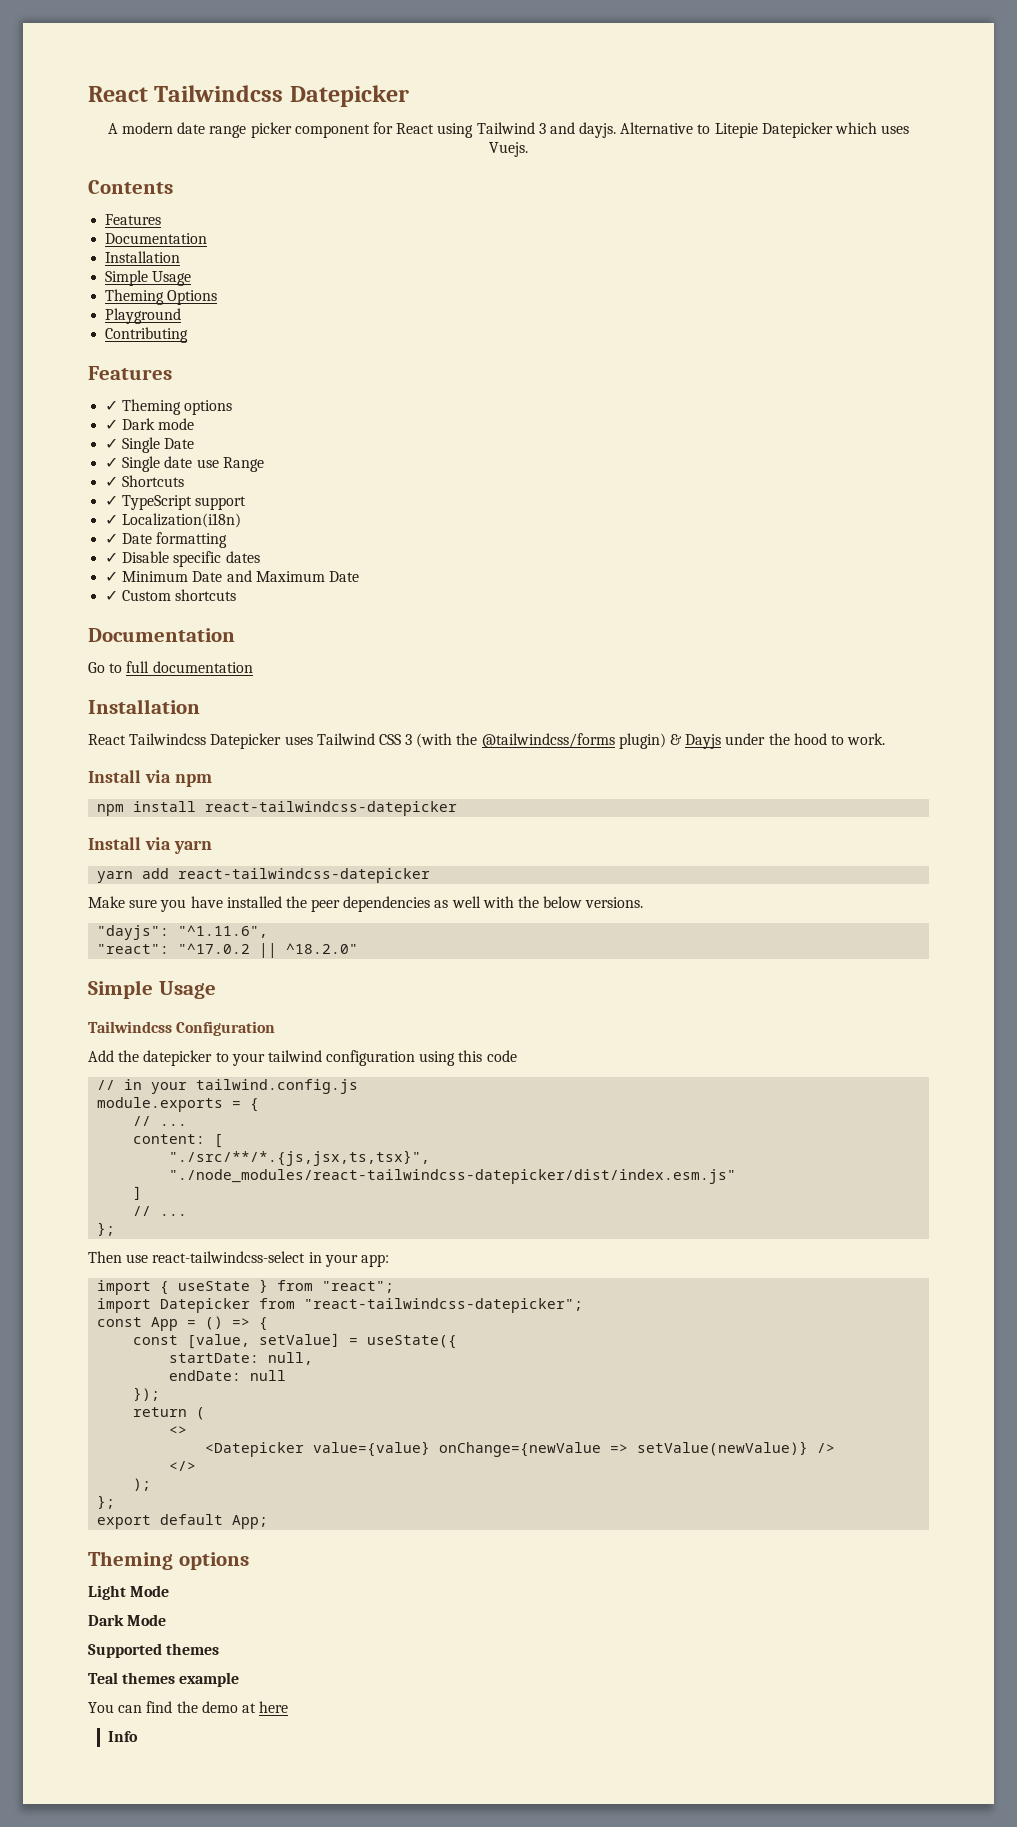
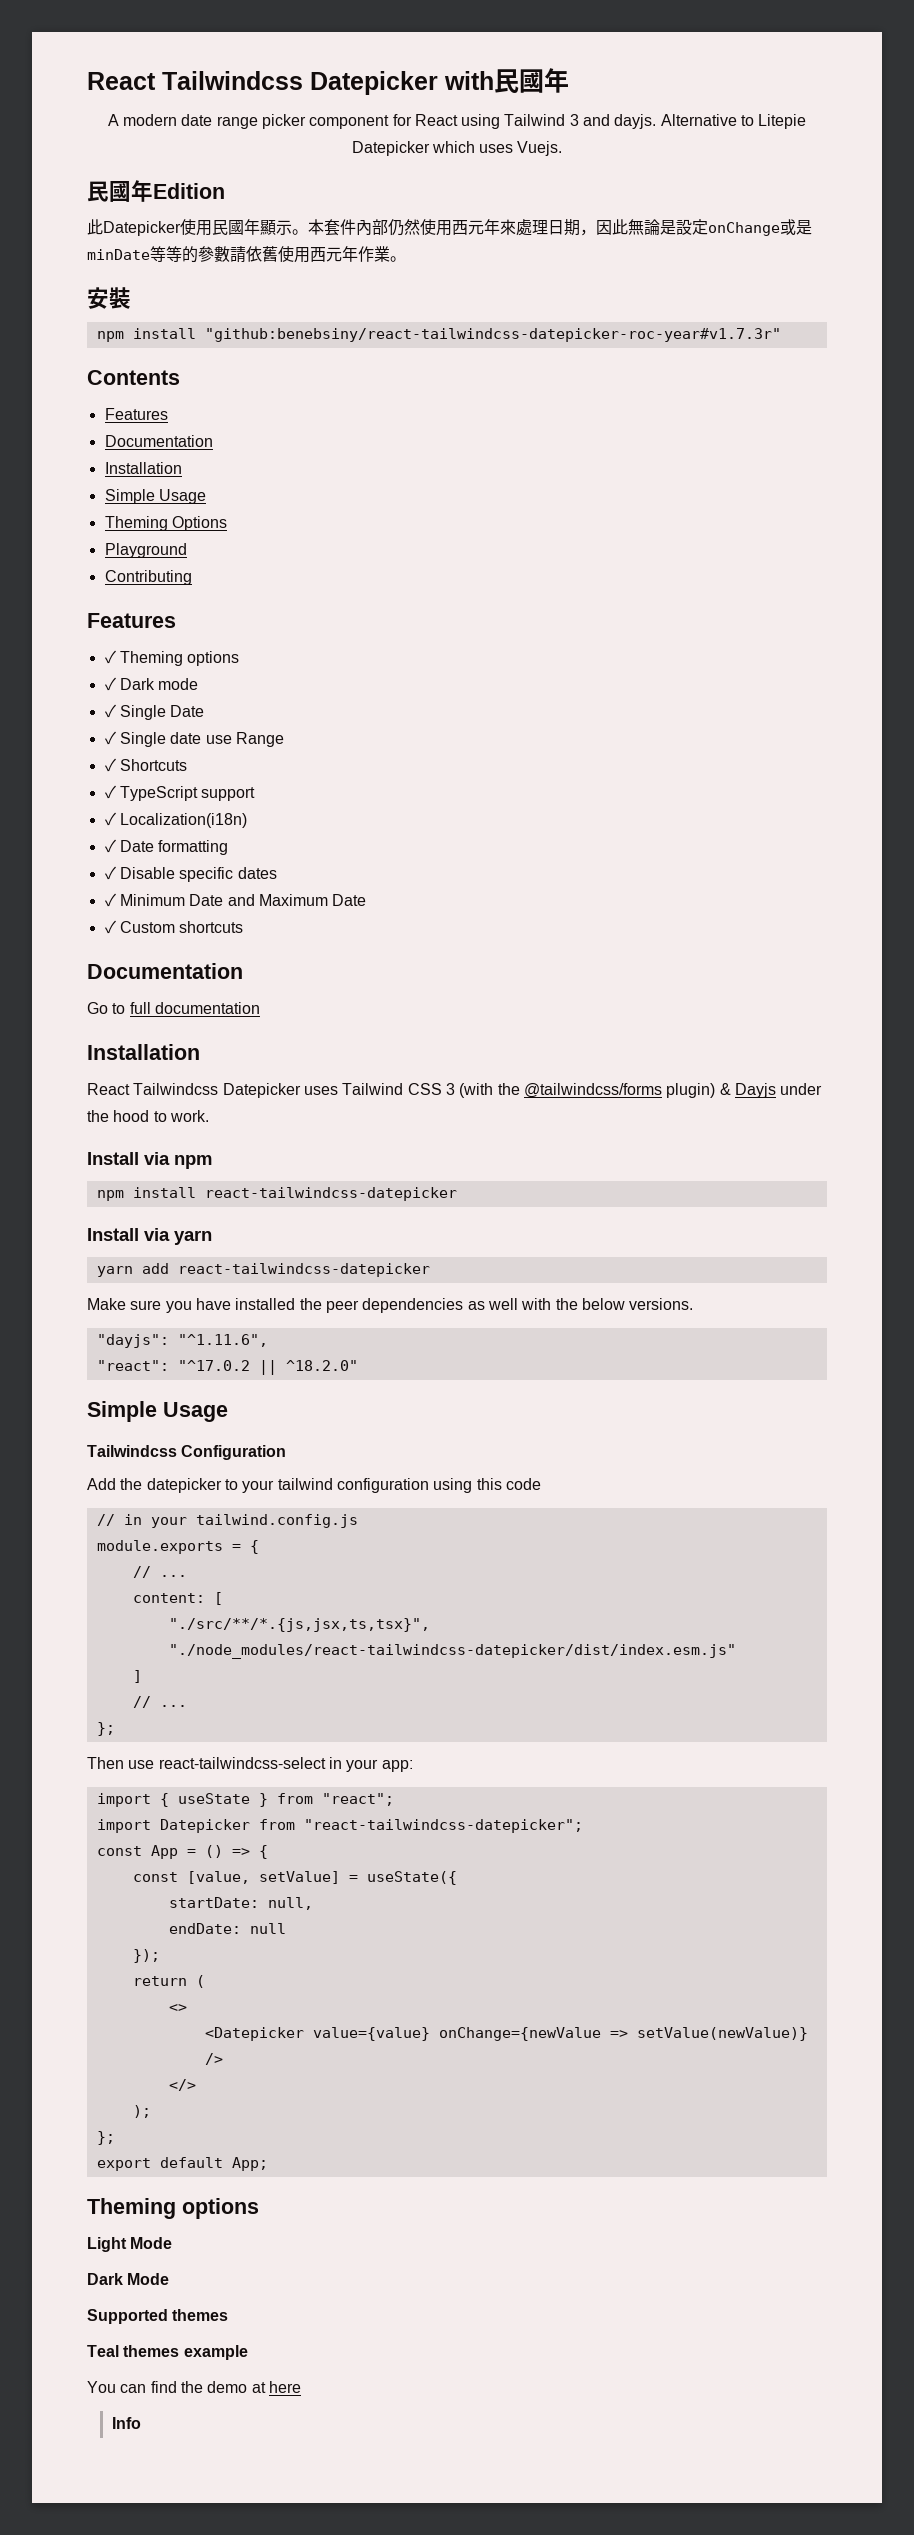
[88,85,409,107] React Tailwindcss Datepicker -> [87,68,569,95] React Tailwindcss Datepicker with民國年
(528, 149) none -> [87,180,225,202] [87,219,812,236] [87,246,406,263] [87,287,131,309] [96,328,781,342] // 民國年Edition // 此Datepicker使用民國年顯示。本套件內部仍然使用西元年來處理日期，因此無論是設定onChange或是minDate等等的參數請依舊使用西元年作業。 // 安裝 // npm install "github:benebsiny/react-tailwindcss-datepicker-roc-year#v1.7.3r"

